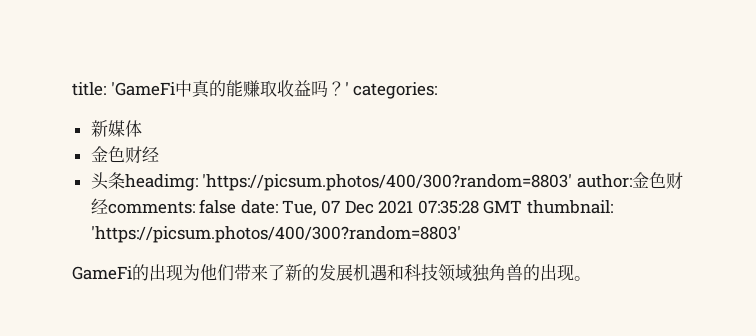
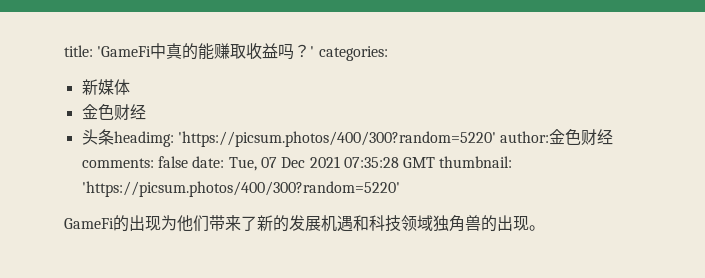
[202,174,573,191] 'https://picsum.photos/400/300?random=8803' -> [177,131,496,147] 'https://picsum.photos/400/300?random=5220'
[90,226,461,243] 'https://picsum.photos/400/300?random=8803' -> [81,181,400,197] 'https://picsum.photos/400/300?random=5220'

